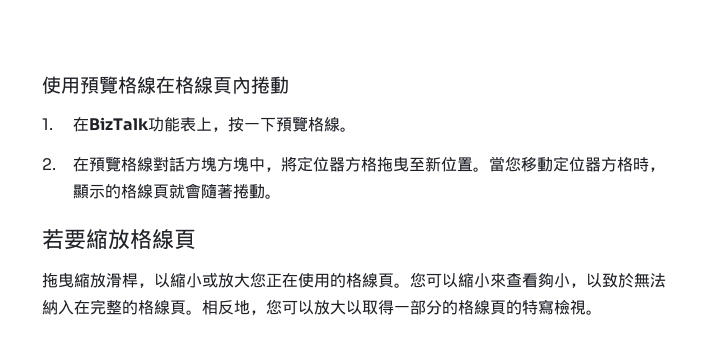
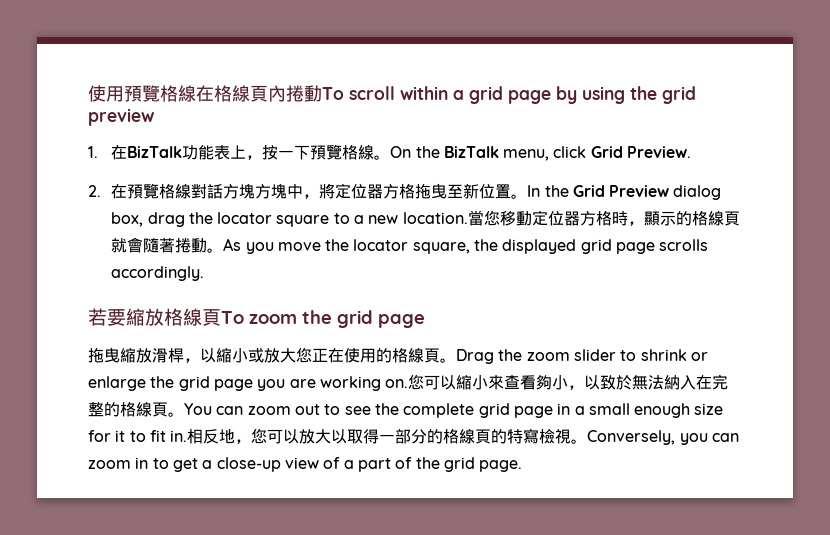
(289, 85) none -> [322,86,696,104] [88,108,154,126] To scroll within a grid page by using the grid preview
(356, 129) none -> [390,146,692,161] On the BizTalk menu, click Grid Preview.
(489, 169) none -> [527,185,722,200] [111,212,468,227] In the Grid Preview dialog box, drag the locator square to a new location.
(281, 196) none -> [223,238,709,254] [111,266,205,281] As you move the locator square, the displayed grid page scrolls accordingly.
(196, 239) none -> [221,310,425,328] To zoom the grid page
(410, 285) none -> [456,349,708,364] [88,376,409,391] Drag the zoom slider to shrink or enlarge the grid page you are working on.
(202, 312) none -> [184,403,724,418] [88,430,188,442] You can zoom out to see the complete grid page in a small enough size for it to fit in.
(602, 312) none -> [587,430,739,445] [88,457,523,472] Conversely, you can zoom in to get a close-up view of a part of the grid page.

